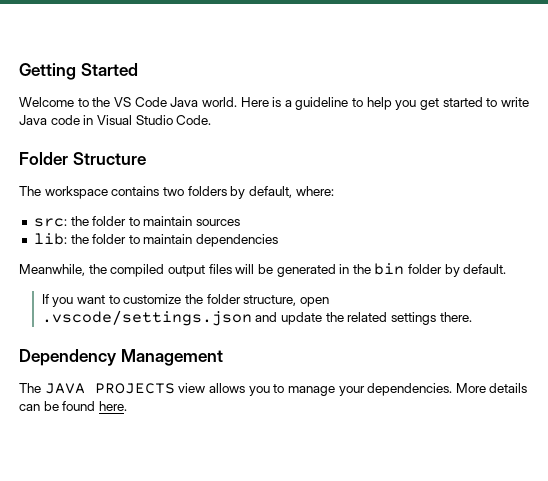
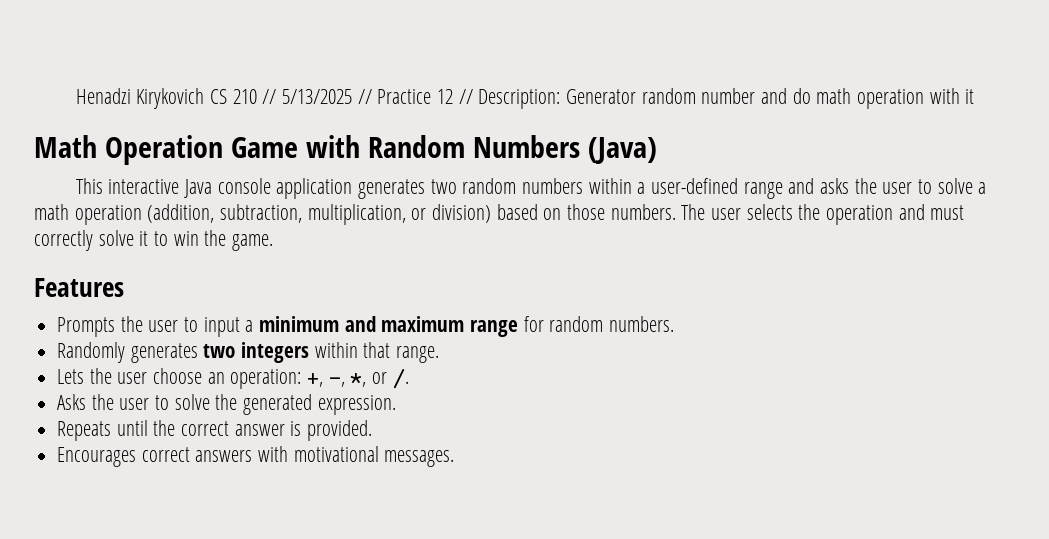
[19,63,138,80] [19,97,529,110] [19,115,212,125] [19,152,146,165] [19,186,334,199] [33,216,241,227] [33,233,279,247] [19,263,507,277] [41,294,329,307] [41,310,472,326] [19,349,223,366] [19,383,528,396] [19,401,127,411] Getting Started // Welcome to the VS Code Java world. Here is a guideline to help you get started to write Java code in Visual Studio Code. // Folder Structure // The workspace contains two folders by default, where: // src: the folder to maintain sources // lib: the folder to maintain dependencies // Meanwhile, the compiled output files will be generated in the bin folder by default. // If you want to customize the folder structure, open .vscode/settings.json and update the related settings there. // Dependency Management // The JAVA PROJECTS view allows you to manage your dependencies. More details can be found here. -> [75,88,975,109] [34,135,657,165] [75,178,987,199] [34,204,965,225] [34,230,274,251] [34,278,124,297] [57,316,675,337] [57,342,440,363] [57,368,409,389] [57,394,396,415] [57,420,373,441] [57,446,455,467] Henadzi Kirykovich CS 210 // 5/13/2025 // Practice 12 // Description: Generator random number and do math operation with it // Math Operation Game with Random Numbers (Java) // This interactive Java console application generates two random numbers within a user-defined range and asks the user to solve a math operation (addition, subtraction, multiplication, or division) based on those numbers. The user selects the operation and must correctly solve it to win the game. // Features // Prompts the user to input a minimum and maximum range for random numbers. // Randomly generates two integers within that range. // Lets the user choose an operation: +, -, *, or /. // Asks the user to solve the generated expression. // Repeats until the correct answer is provided. // Encourages correct answers with motivational messages.

